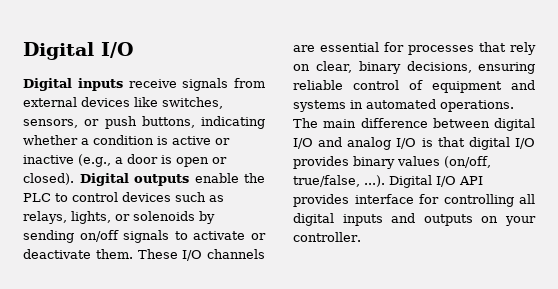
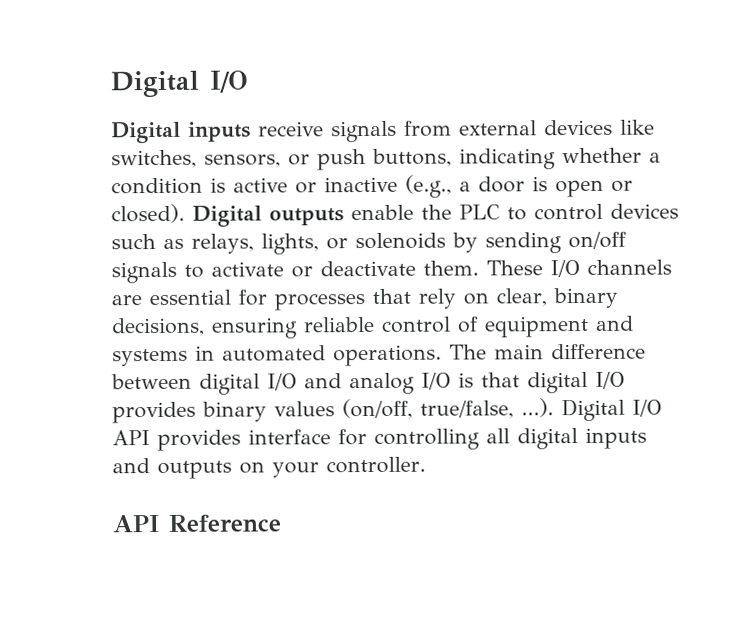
(361, 237) none -> [112,514,282,533] // API Reference

